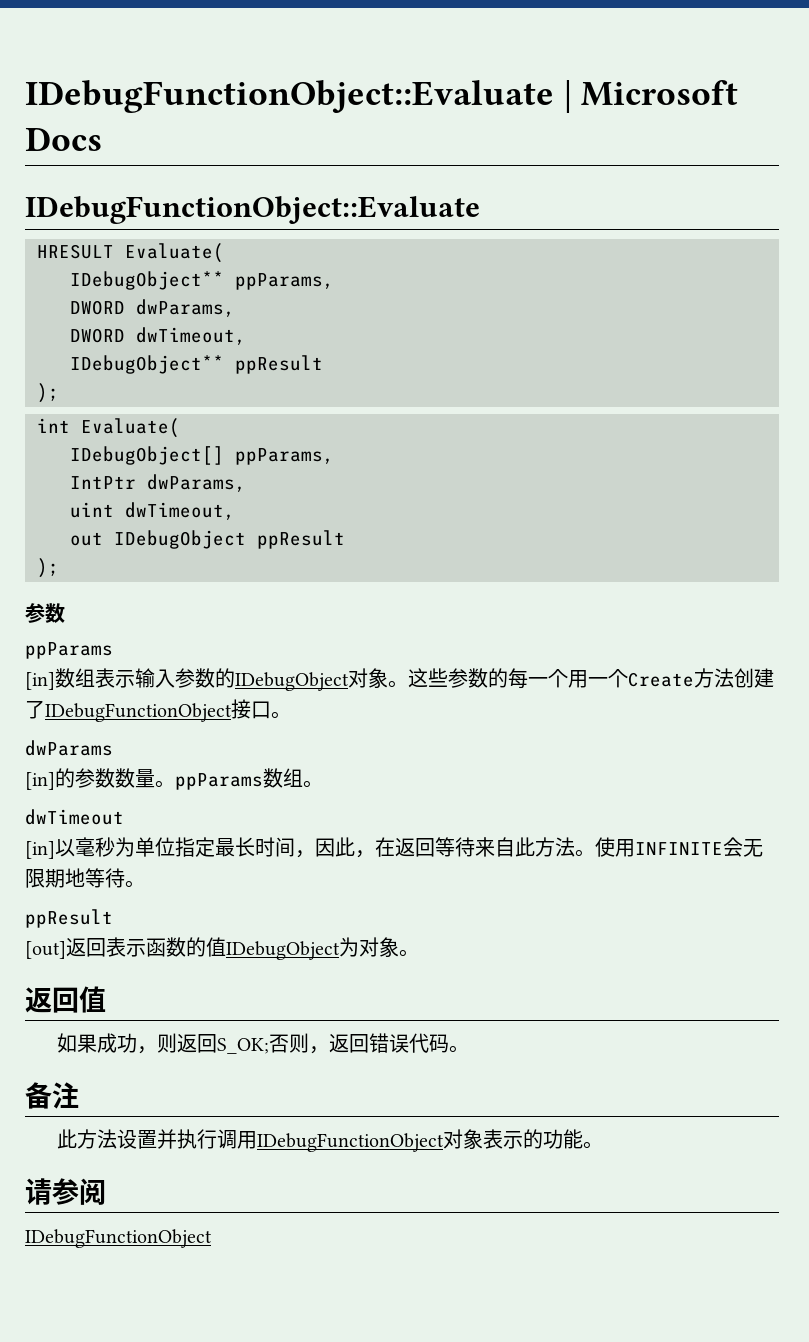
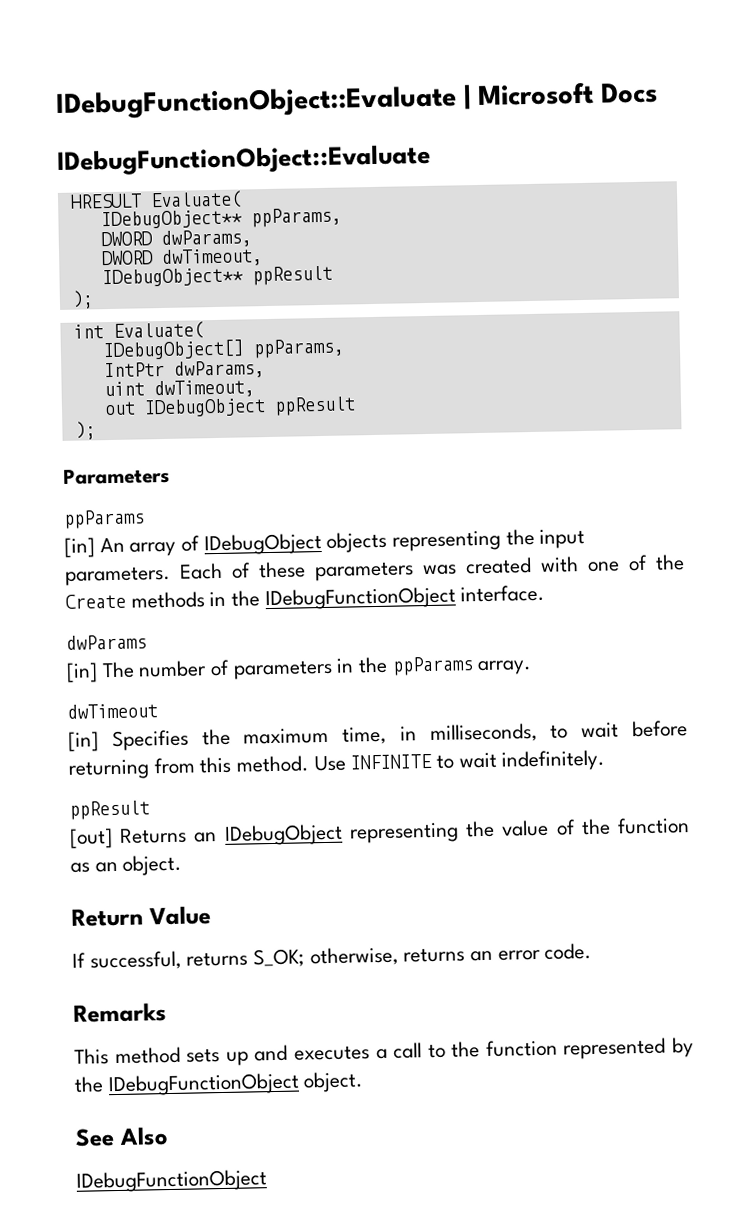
[25,603,65,623] 参数 -> [63,467,170,485] Parameters
[55,668,774,691] [25,699,291,722] [25,740,113,756] [25,768,323,790] [25,809,124,825] [25,837,763,859] [25,868,145,888] [25,909,113,928] [25,937,419,960] [25,986,106,1013] [56,1033,469,1054] [25,1082,79,1109] [56,1129,603,1152] [25,1178,106,1205] 数组表示输入参数的IDebugObject对象。这些参数的每一个用一个Create方法创建了IDebugFunctionObject接口。 // dwParams // [in]的参数数量。ppParams数组。 // dwTimeout // [in]以毫秒为单位指定最长时间，因此，在返回等待来自此方法。使用INFINITE会无限期地等待。 // ppResult // [out]返回表示函数的值IDebugObject为对象。 // 返回值 // 如果成功，则返回S_OK;否则，返回错误代码。 // 备注 // 此方法设置并执行调用IDebugFunctionObject对象表示的功能。 // 请参阅 -> [99,528,586,557] [65,554,685,586] [65,584,546,611] [66,634,147,650] [66,656,533,683] [67,703,158,719] [68,720,688,752] [68,749,606,780] [69,800,150,820] [69,817,690,849] [70,854,183,876] [71,906,211,927] [72,942,593,971] [73,1003,167,1023] [74,1037,694,1066] [74,1071,365,1097] [75,1127,169,1147] An array of IDebugObject objects representing the input parameters. Each of these parameters was created with one of the Create methods in the IDebugFunctionObject interface. // dwParams // [in] The number of parameters in the ppParams array. // dwTimeout // [in] Specifies the maximum time, in milliseconds, to wait before returning from this method. Use INFINITE to wait indefinitely. // ppResult // [out] Returns an IDebugObject representing the value of the function as an object. // Return Value // If successful, returns S_OK; otherwise, returns an error code. // Remarks // This method sets up and executes a call to the function represented by the IDebugFunctionObject object. // See Also

